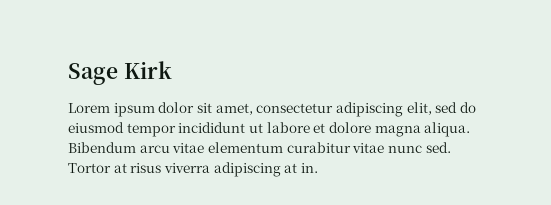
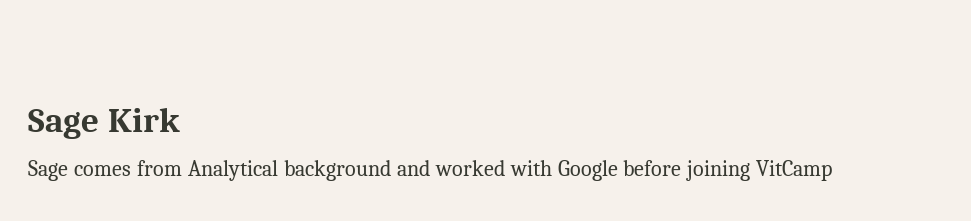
[68,102,476,117] [68,122,471,137] [68,142,451,153] [68,162,318,177] Lorem ipsum dolor sit amet, consectetur adipiscing elit, sed do eiusmod tempor incididunt ut labore et dolore magna aliqua. Bibendum arcu vitae elementum curabitur vitae nunc sed. Tortor at risus viverra adipiscing at in. -> [28,160,833,181] Sage comes from Analytical background and worked with Google before joining VitCamp

